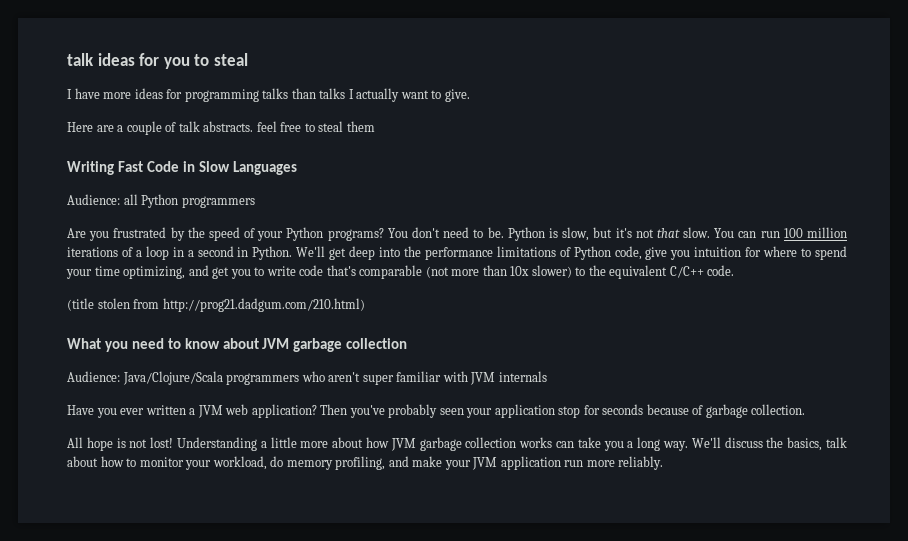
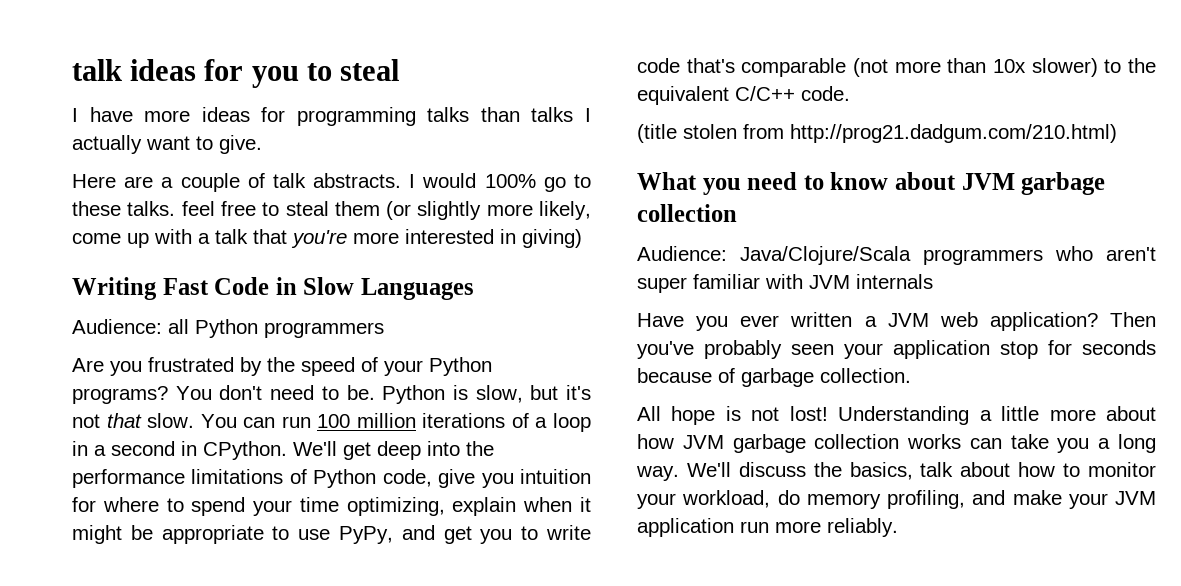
(254, 126) none -> [409,173,591,192] [72,201,176,216] I would 100% go to these talks.
(375, 126) none -> [386,201,591,220] [72,229,582,248] (or slightly more likely, come up with a talk that you're more interested in giving)
[252,246,293,260] Python. -> [203,441,287,460] CPython.
(186, 272) none -> [452,497,591,516] [72,525,394,544] explain when it might be appropriate to use PyPy,

